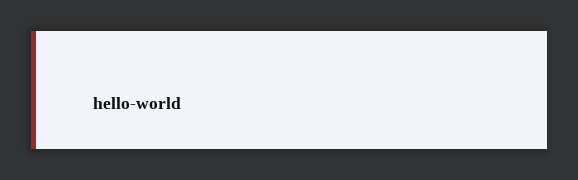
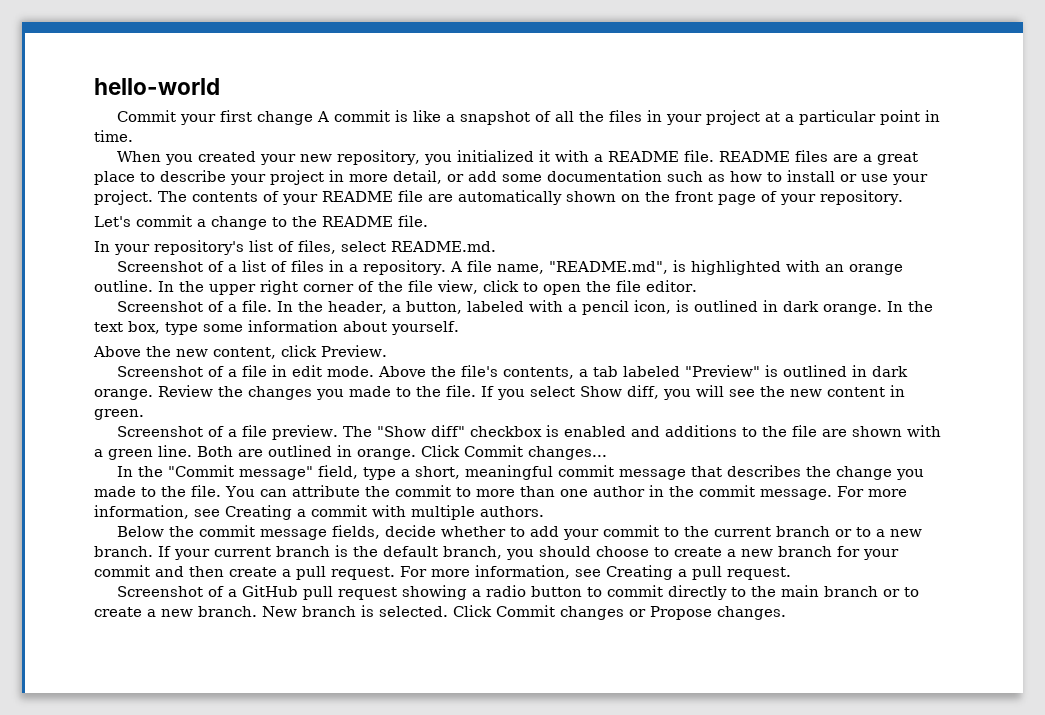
(181, 103) none -> [117,110,941,125] [94,130,133,142] [117,150,919,165] [94,170,928,185] [94,190,903,205] [94,215,428,230] [94,240,496,255] [117,260,904,275] [94,280,697,295] [117,300,934,315] [94,320,459,335] [93,345,387,359] [117,365,909,379] [94,385,905,400] [94,409,144,420] [117,425,942,440] [94,445,607,460] [117,465,925,480] [94,485,907,500] [94,505,544,520] [117,525,923,540] [94,545,899,560] [94,565,791,580] [117,585,920,600] [94,605,786,620] // Commit your first change A commit is like a snapshot of all the files in your project at a particular point in time. // When you created your new repository, you initialized it with a README file. README files are a great place to describe your project in more detail, or add some documentation such as how to install or use your project. The contents of your README file are automatically shown on the front page of your repository. // Let's commit a change to the README file. // In your repository's list of files, select README.md. // Screenshot of a list of files in a repository. A file name, "README.md", is highlighted with an orange outline. In the upper right corner of the file view, click to open the file editor. // Screenshot of a file. In the header, a button, labeled with a pencil icon, is outlined in dark orange. In the text box, type some information about yourself. // Above the new content, click Preview. // Screenshot of a file in edit mode. Above the file's contents, a tab labeled "Preview" is outlined in dark orange. Review the changes you made to the file. If you select Show diff, you will see the new content in green. // Screenshot of a file preview. The "Show diff" checkbox is enabled and additions to the file are shown with a green line. Both are outlined in orange. Click Commit changes... // In the "Commit message" field, type a short, meaningful commit message that describes the change you made to the file. You can attribute the commit to more than one author in the commit message. For more information, see Creating a commit with multiple authors. // Below the commit message fields, decide whether to add your commit to the current branch or to a new branch. If your current branch is the default branch, you should choose to create a new branch for your commit and then create a pull request. For more information, see Creating a pull request. // Screenshot of a GitHub pull request showing a radio button to commit directly to the main branch or to create a new branch. New branch is selected. Click Commit changes or Propose changes.

